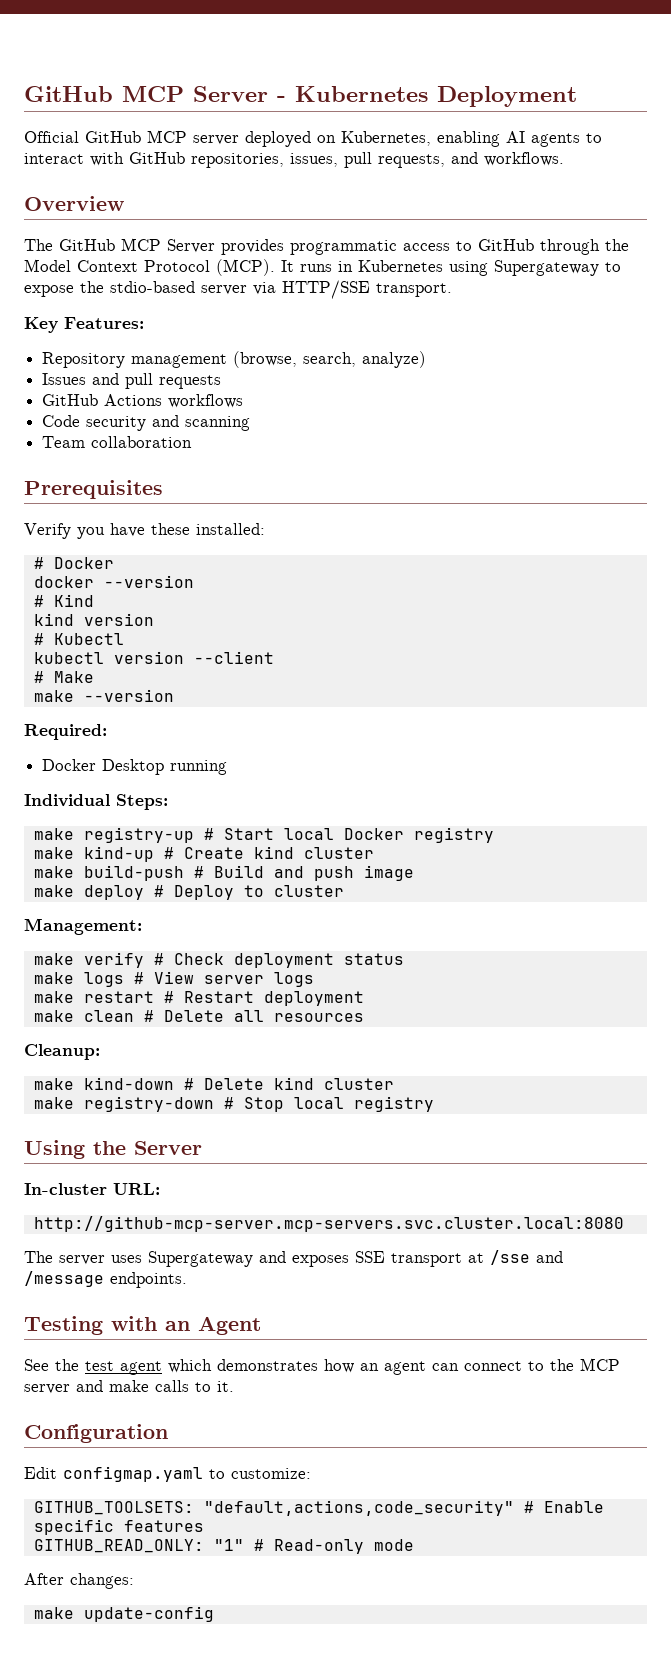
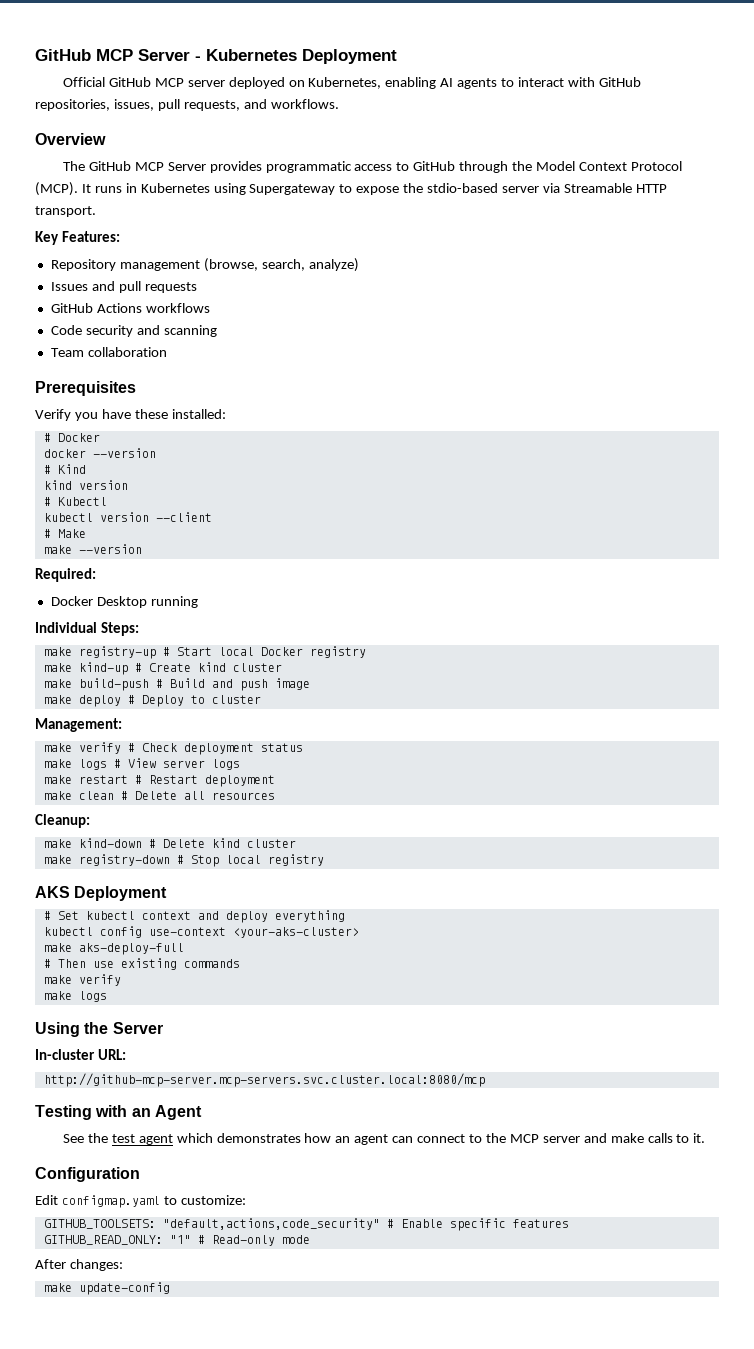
[282,280,370,299] HTTP/SSE -> [563,183,667,193] Streamable HTTP
(434, 1104) none -> [35,886,168,901] [43,910,345,923] [43,926,359,938] [43,943,184,955] [43,958,240,970] [43,974,121,986] [43,991,107,1002] // AKS Deployment // # Set kubectl context and deploy everything // kubectl config use-context <your-aks-cluster> // make aks-deploy-full // # Then use existing commands // make verify // make logs
[33,1216,624,1232] [24,1250,563,1267] [24,1271,187,1288] http://github-mcp-server.mcp-servers.svc.cluster.local:8080 // The server uses Supergateway and exposes SSE transport at /sse and /message endpoints. -> [43,1073,485,1087] http://github-mcp-server.mcp-servers.svc.cluster.local:8080/mcp

